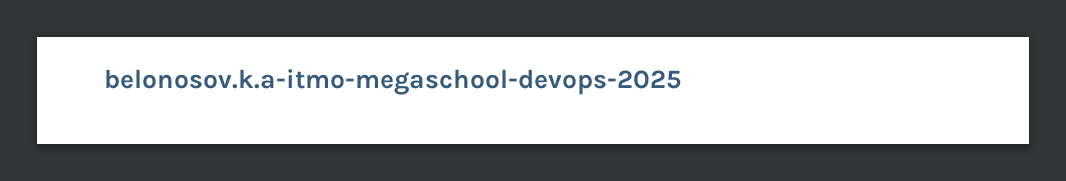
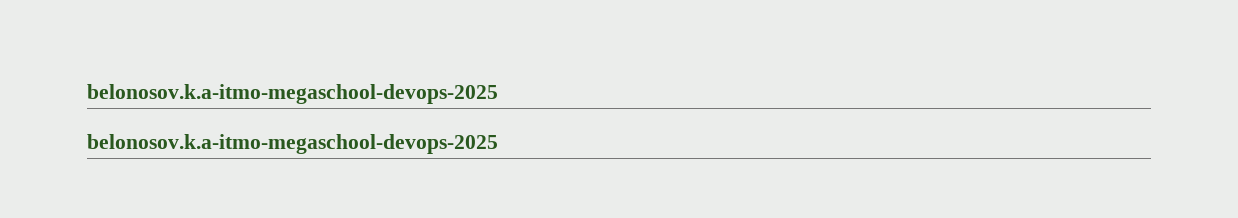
[104,69,681,95] belonosov.k.a-itmo-megaschool-devops-2025 -> [87,84,498,104] [87,134,498,154] belonosov.k.a-itmo-megaschool-devops-2025 // belonosov.k.a-itmo-megaschool-devops-2025

